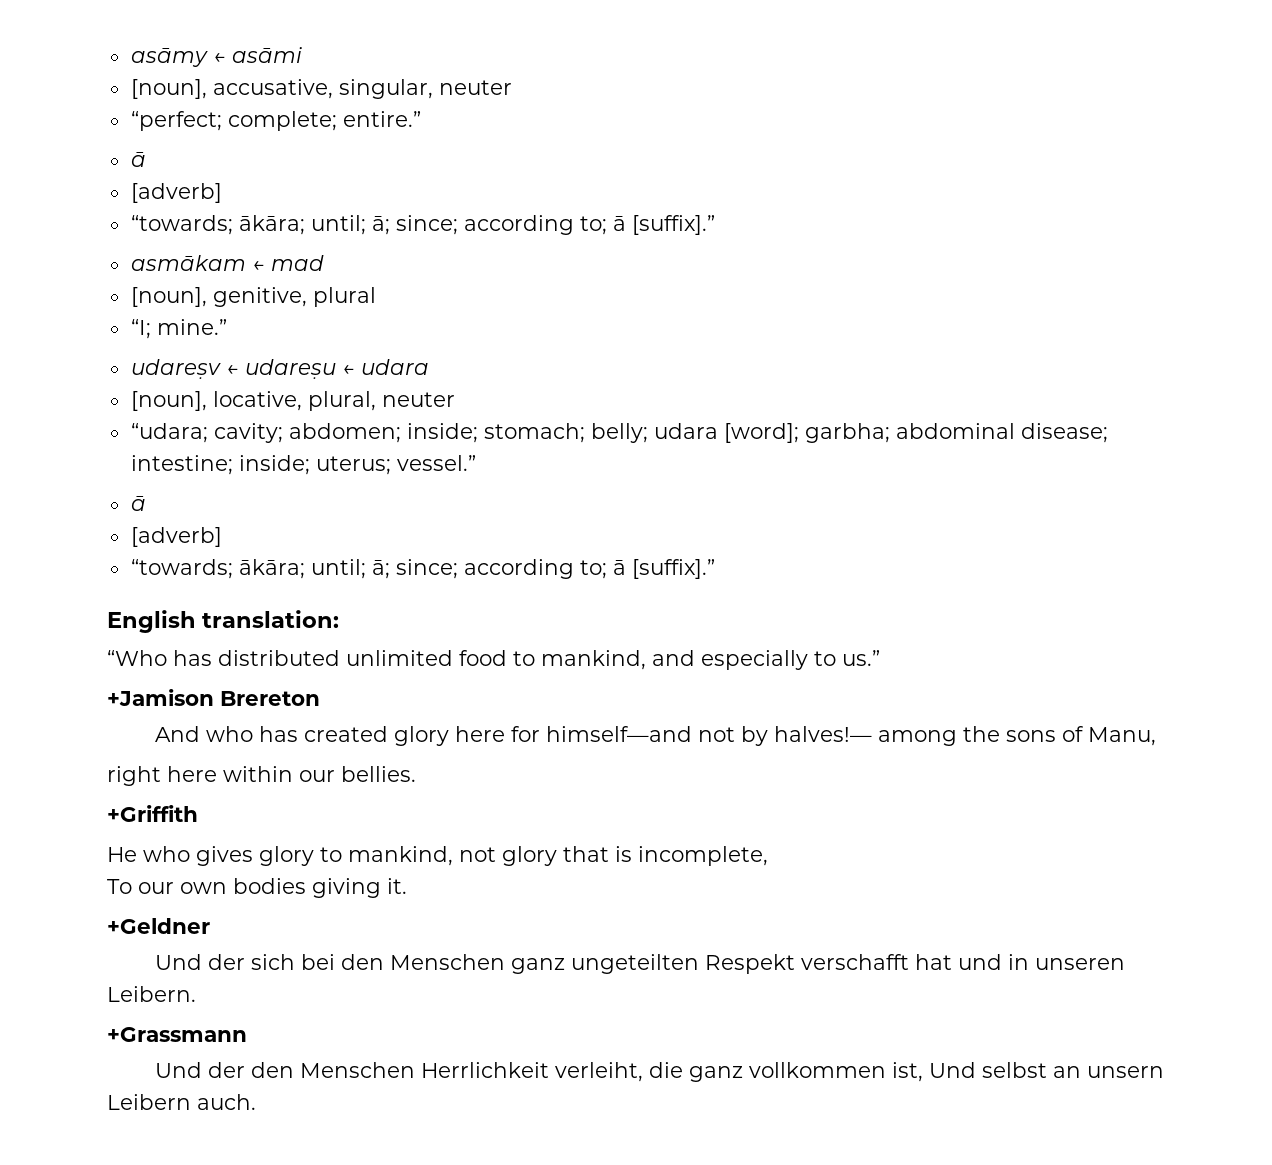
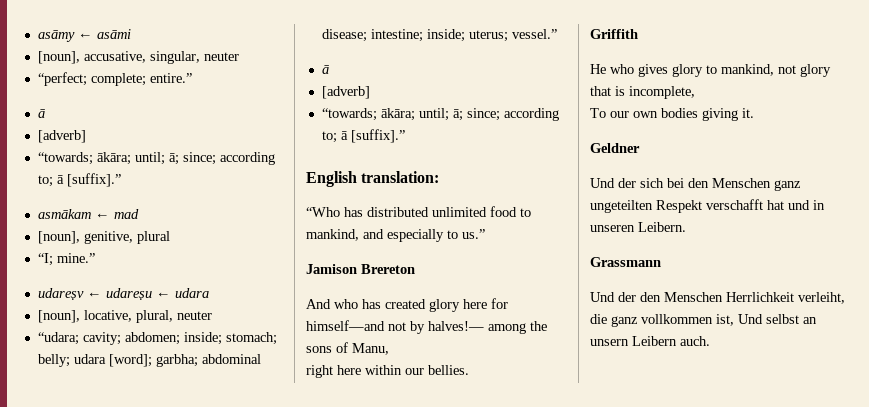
[107,689,214,706] +Jamison -> [306,264,357,274] Jamison
[107,805,198,822] +Griffith -> [590,29,638,39] Griffith
[107,918,210,934] +Geldner -> [590,143,640,153] Geldner
[107,1027,247,1042] +Grassmann -> [590,257,661,267] Grassmann

